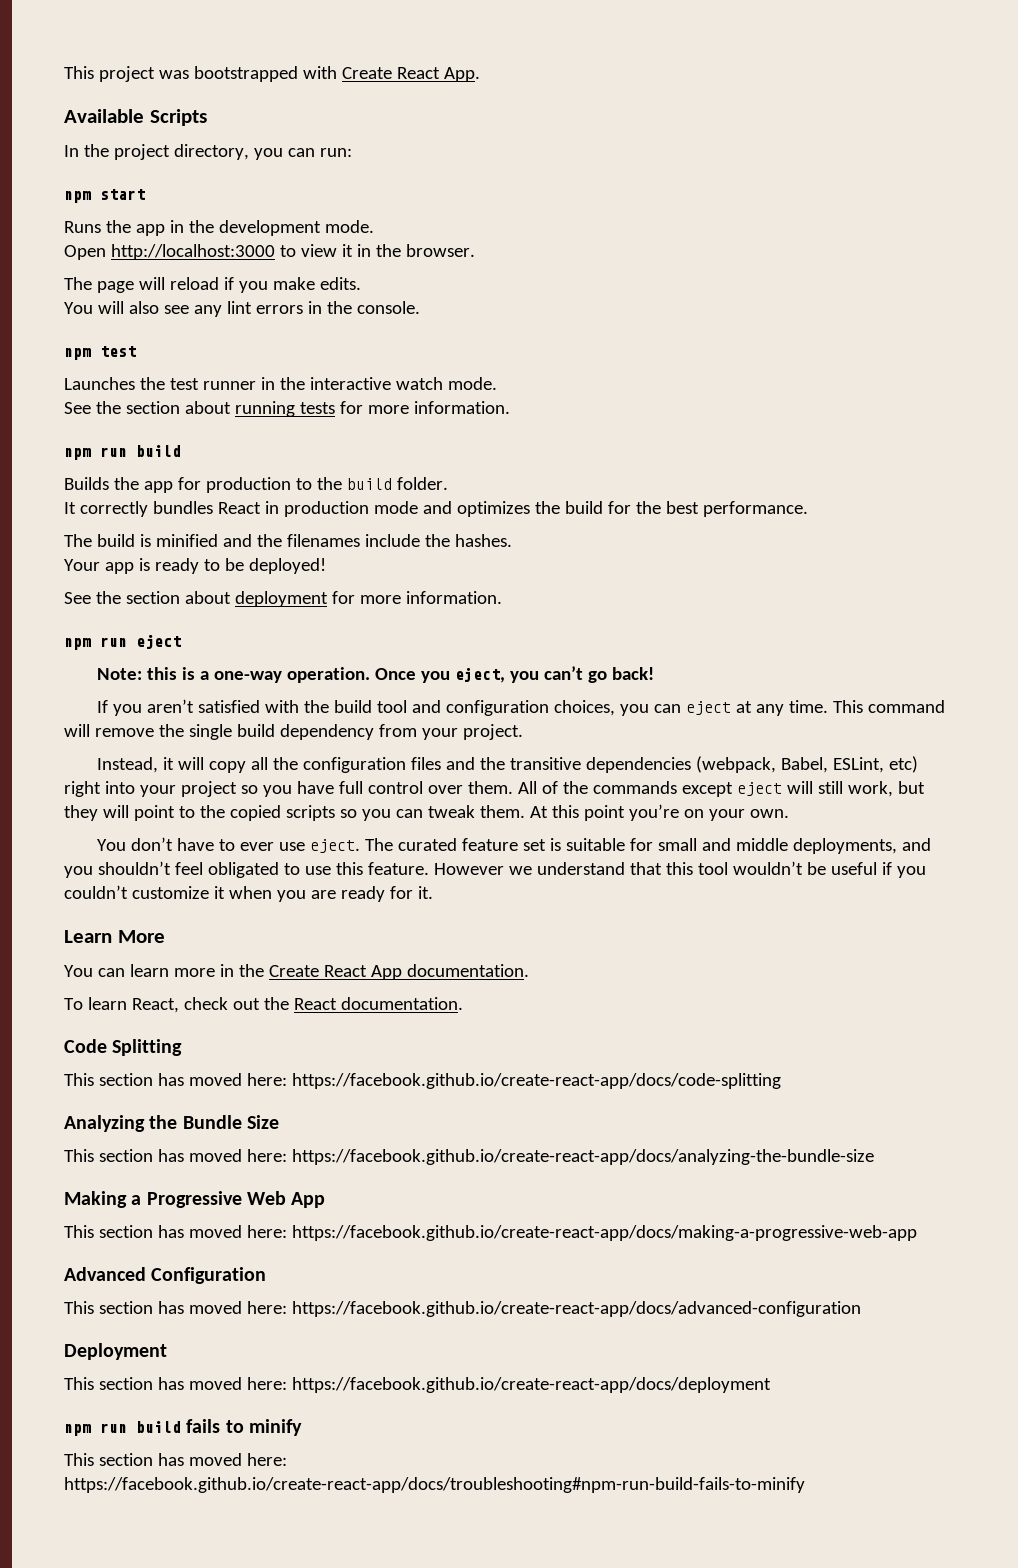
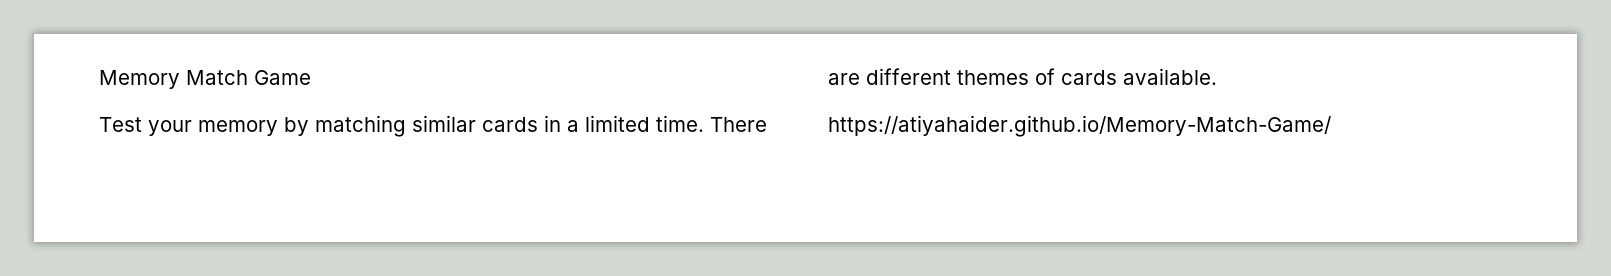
[64,66,480,82] [64,109,207,126] [64,144,352,160] [64,189,145,203] [64,220,374,236] [64,244,475,260] [64,277,361,293] [64,301,420,317] [64,346,136,360] [64,377,497,390] [64,401,510,417] [64,445,181,460] [64,477,448,493] [64,501,808,517] [64,534,512,547] [64,558,326,574] [64,591,502,607] [64,634,181,650] [96,666,654,683] [96,699,945,716] [64,724,523,740] [96,756,918,773] [64,781,925,797] [64,804,789,821] [96,837,931,854] [64,861,926,878] [64,885,433,902] [64,930,165,943] [64,964,529,980] [64,997,463,1013] [64,1039,183,1056] [64,1073,781,1089] [64,1115,279,1132] [64,1149,874,1165] [64,1191,326,1208] [64,1225,917,1241] [64,1267,267,1284] [64,1301,861,1317] [64,1343,167,1360] [64,1377,771,1393] [64,1419,302,1436] [64,1453,287,1466] [64,1477,805,1493] This project was bootstrapped with Create React App. // Available Scripts // In the project directory, you can run: // npm start // Runs the app in the development mode. // Open http://localhost:3000 to view it in the browser. // The page will reload if you make edits. // You will also see any lint errors in the console. // npm test // Launches the test runner in the interactive watch mode. // See the section about running tests for more information. // npm run build // Builds the app for production to the build folder. // It correctly bundles React in production mode and optimizes the build for the best performance. // The build is minified and the filenames include the hashes. // Your app is ready to be deployed! // See the section about deployment for more information. // npm run eject // Note: this is a one-way operation. Once you eject, you can’t go back! // If you aren’t satisfied with the build tool and configuration choices, you can eject at any time. This command will remove the single build dependency from your project. // Instead, it will copy all the configuration files and the transitive dependencies (webpack, Babel, ESLint, etc) right into your project so you have full control over them. All of the commands except eject will still work, but they will point to the copied scripts so you can tweak them. At this point you’re on your own. // You don’t have to ever use eject. The curated feature set is suitable for small and middle deployments, and you shouldn’t feel obligated to use this feature. However we understand that this tool wouldn’t be useful if you couldn’t customize it when you are ready for it. // Learn More // You can learn more in the Create React App documentation. // To learn React, check out the React documentation. // Code Splitting // This section has moved here: https://facebook.github.io/create-react-app/docs/code-splitting // Analyzing the Bundle Size // This section has moved here: https://facebook.github.io/create-react-app/docs/analyzing-the-bundle-size // Making a Progressive Web App // This section has moved here: https://facebook.github.io/create-react-app/docs/making-a-progressive-web-app // Advanced Configuration // This section has moved here: https://facebook.github.io/create-react-app/docs/advanced-configuration // Deployment // This section has moved here: https://facebook.github.io/create-react-app/docs/deployment // npm run build fails to minify // This section has moved here: https://facebook.github.io/create-react-app/docs/troubleshooting#npm-run-build-fails-to-minify -> [99,70,311,89] [99,115,767,137] [828,68,1217,85] [828,115,1331,137] Memory Match Game // Test your memory by matching similar cards in a limited time. There are different themes of cards available. // https://atiyahaider.github.io/Memory-Match-Game/

